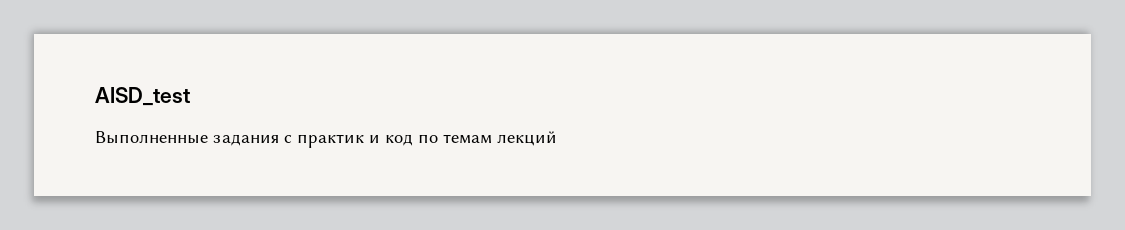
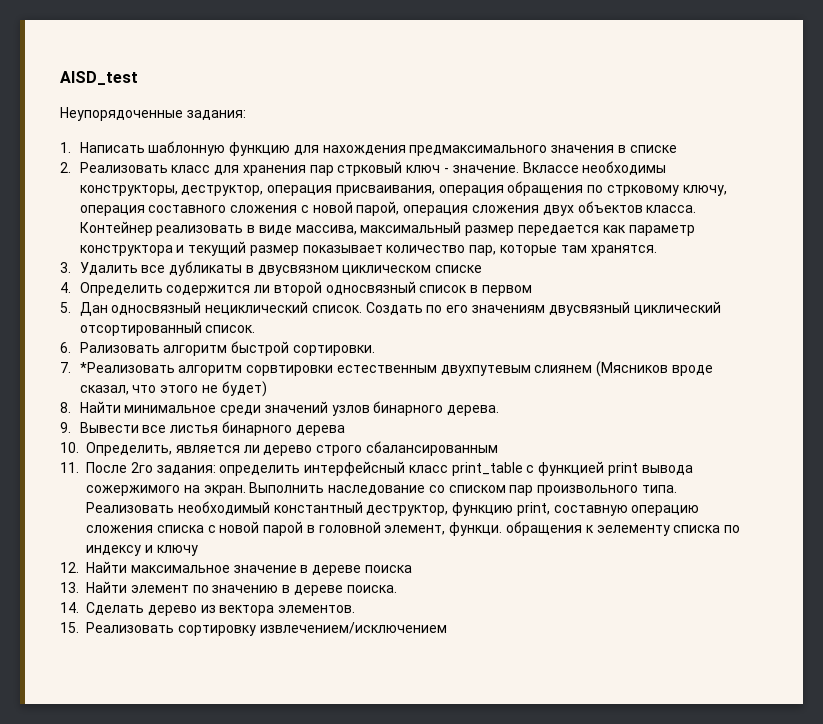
[95,131,557,148] Выполненные задания с практик и код по темам лекций -> [60,107,246,121] [60,141,677,156] [60,161,667,176] [79,181,727,196] [79,201,697,216] [79,221,695,236] [79,241,657,256] [60,261,483,276] [60,281,532,296] [60,301,721,316] [79,321,256,336] [60,341,375,356] [60,361,713,377] [79,381,267,397] [60,401,500,416] [60,421,345,436] [60,441,498,456] [60,461,693,476] [86,482,678,496] [86,501,700,516] [86,521,741,536] [86,545,198,556] [60,561,412,576] [60,581,397,596] [60,602,356,616] [60,622,447,636] Неупорядоченные задания: // 1. Написать шаблонную функцию для нахождения предмаксимального значения в списке // 2. Реализовать класс для хранения пар стрковый ключ - значение. Вклассе необходимы конструкторы, деструктор, операция присваивания, операция обращения по стрковому ключу, операция составного сложения с новой парой, операция сложения двух объектов класса. Контейнер реализовать в виде массива, максимальный размер передается как параметр конструктора и текущий размер показывает количество пар, которые там хранятся. // 3. Удалить все дубликаты в двусвязном циклическом списке // 4. Определить содержится ли второй односвязный список в первом // 5. Дан односвязный нециклический список. Создать по его значениям двусвязный циклический отсортированный список. // 6. Рализовать алгоритм быстрой сортировки. // 7. *Реализовать алгоритм сорвтировки естественным двухпутевым слиянем (Мясников вроде сказал, что этого не будет) // 8. Найти минимальное среди значений узлов бинарного дерева. // 9. Вывести все листья бинарного дерева // 10. Определить, является ли дерево строго сбалансированным // 11. После 2го задания: определить интерфейсный класс print_table с функцией print вывода сожержимого на экран. Выполнить наследование со списком пар произвольного типа. Реализовать необходимый константный деструктор, функцию print, составную операцию сложения списка с новой парой в головной элемент, функци. обращения к эелементу списка по индексу и ключу // 12. Найти максимальное значение в дереве поиска // 13. Найти элемент по значению в дереве поиска. // 14. Сделать дерево из вектора элементов. // 15. Реализовать сортировку извлечением/исключением

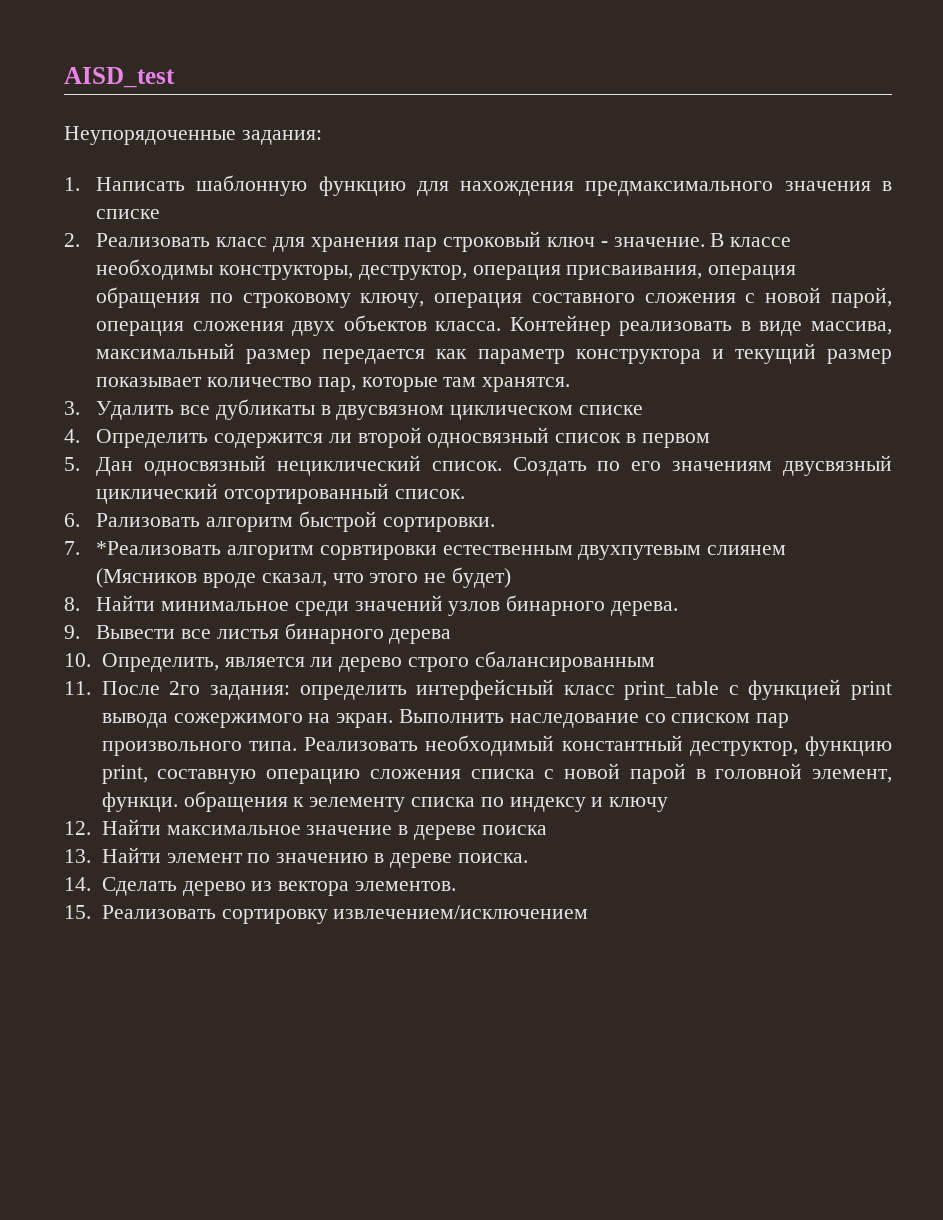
[337,161,403,176] стрковый -> [443,231,542,252] строковый
[522,162,579,173] Вклассе -> [710,233,792,247] В классе
[606,185,679,196] стрковому -> [242,293,351,308] строковому

